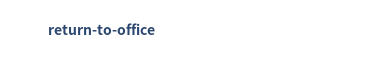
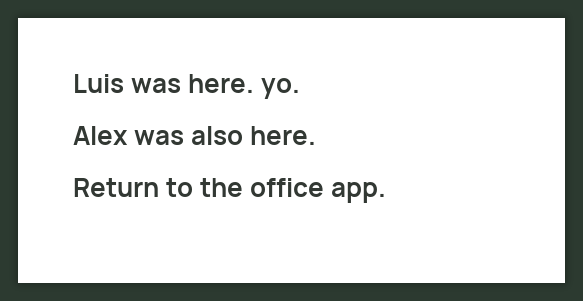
[48,23,155,35] return-to-office -> [73,74,301,99] [73,126,317,145] [73,178,387,203] Luis was here. yo. // Alex was also here. // Return to the office app.

